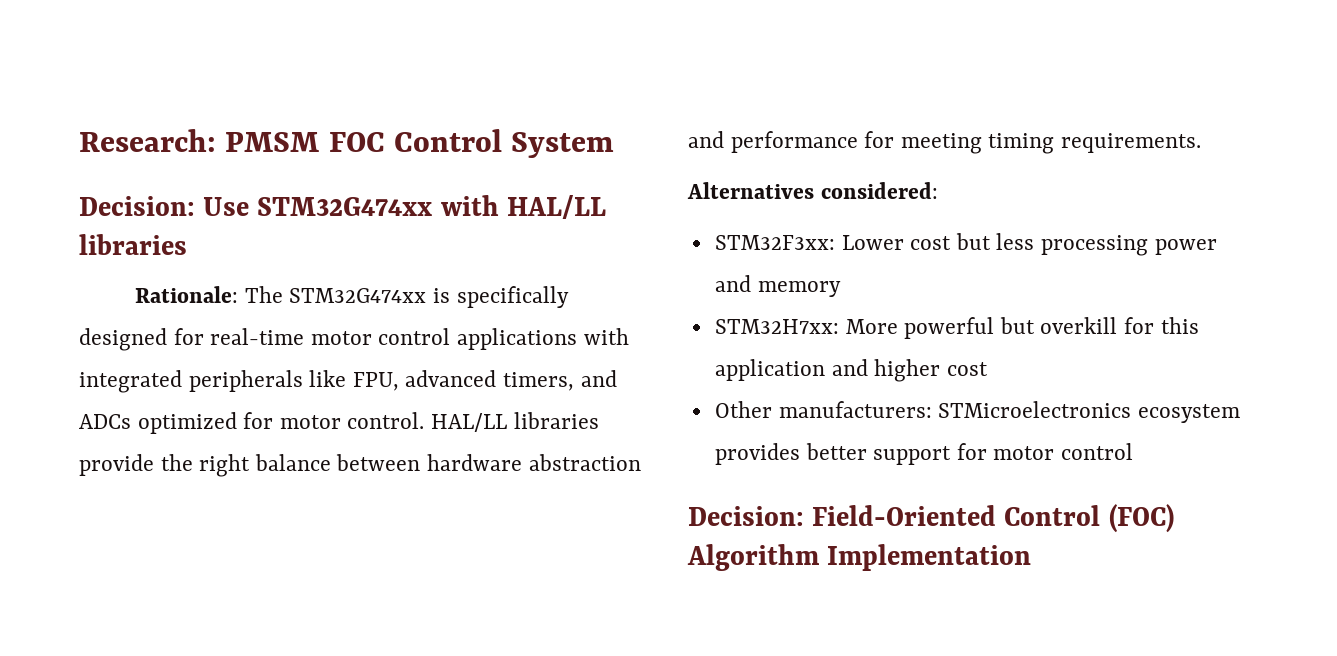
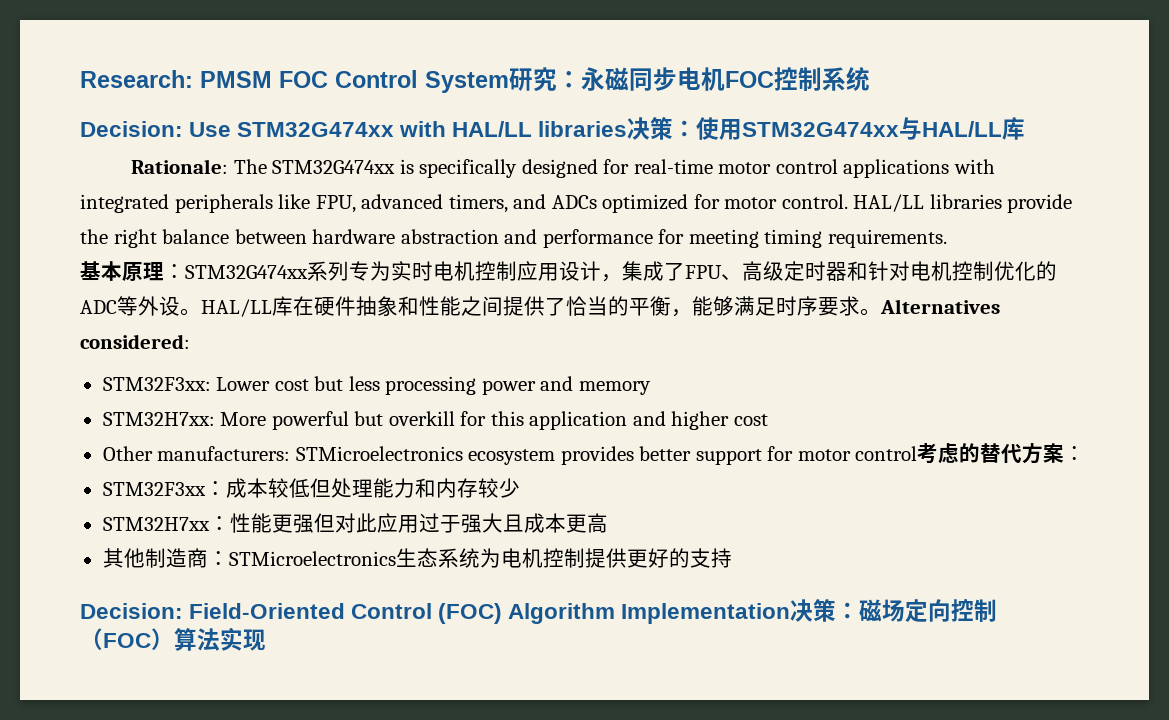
(615, 145) none -> [509,67,870,91] 研究：永磁同步电机FOC控制系统
(187, 244) none -> [627,117,1026,140] 决策：使用STM32G474xx与HAL/LL库
(1202, 143) none -> [80,261,1057,282] [80,296,881,317] 基本原理：STM32G474xx系列专为实时电机控制应用设计，集成了FPU、高级定时器和针对电机控制优化的ADC等外设。HAL/LL库在硬件抽象和性能之间提供了恰当的平衡，能够满足时序要求。
(1134, 451) none -> [917,443,1086,464] [102,478,520,498] [102,513,608,533] [102,548,732,568] 考虑的替代方案： // STM32F3xx：成本较低但处理能力和内存较少 // STM32H7xx：性能更强但对此应用过于强大且成本更高 // 其他制造商：STMicroelectronics生态系统为电机控制提供更好的支持
(1032, 557) none -> [790,599,998,623] [80,627,266,651] 决策：磁场定向控制（FOC）算法实现

